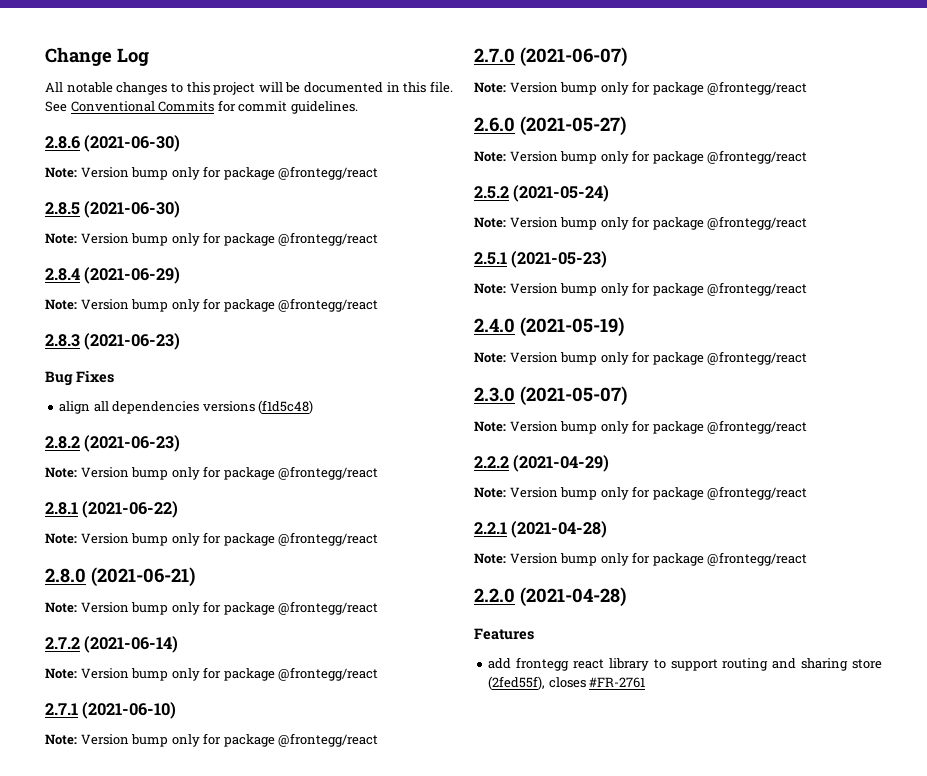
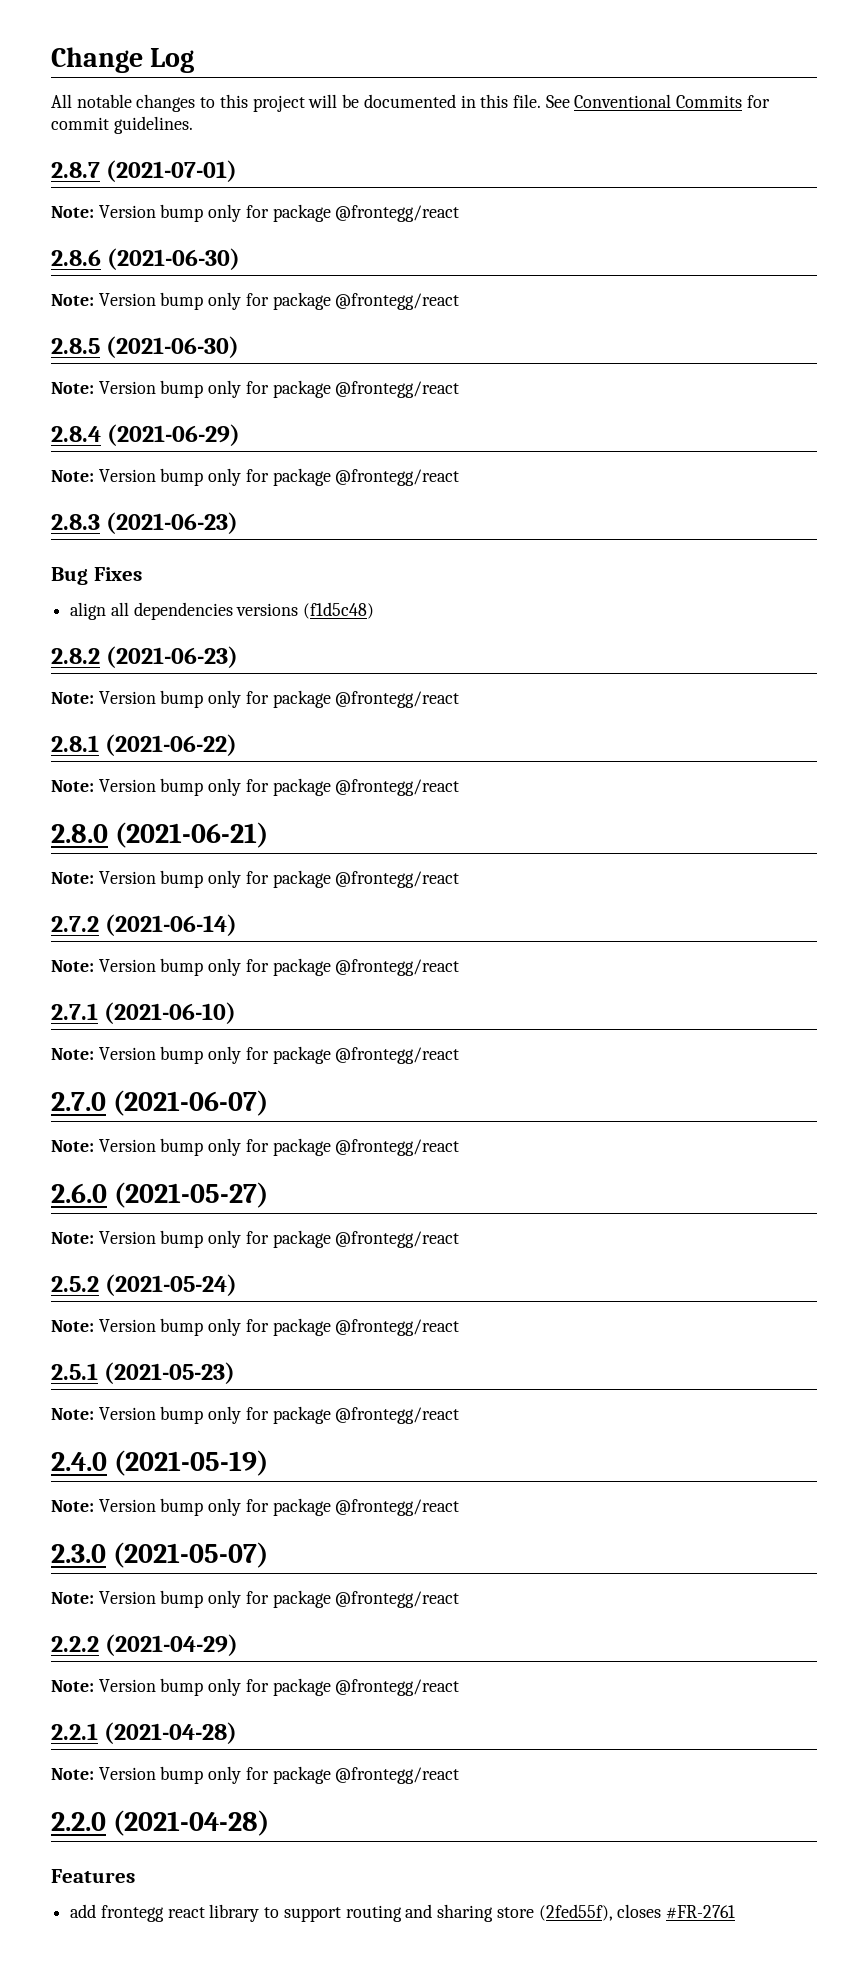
(358, 107) none -> [51,160,238,182] [51,204,460,222] // 2.8.7 (2021-07-01) // Note: Version bump only for package @frontegg/react

